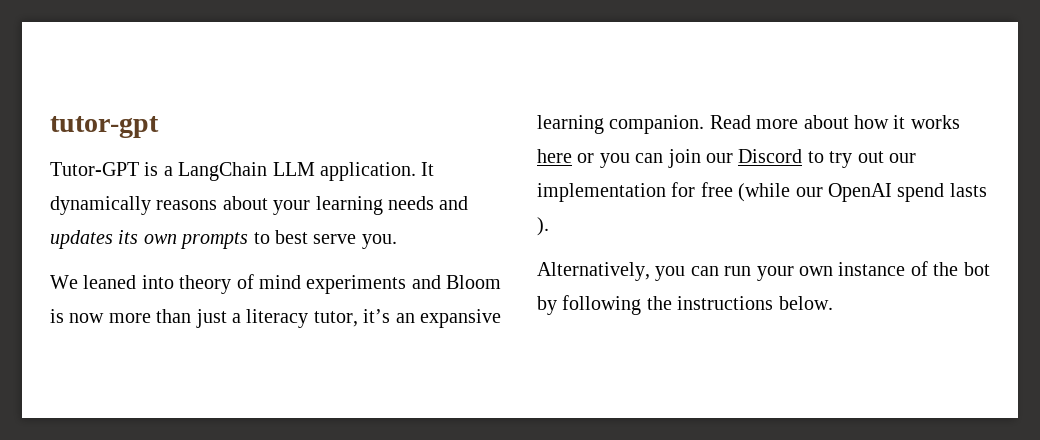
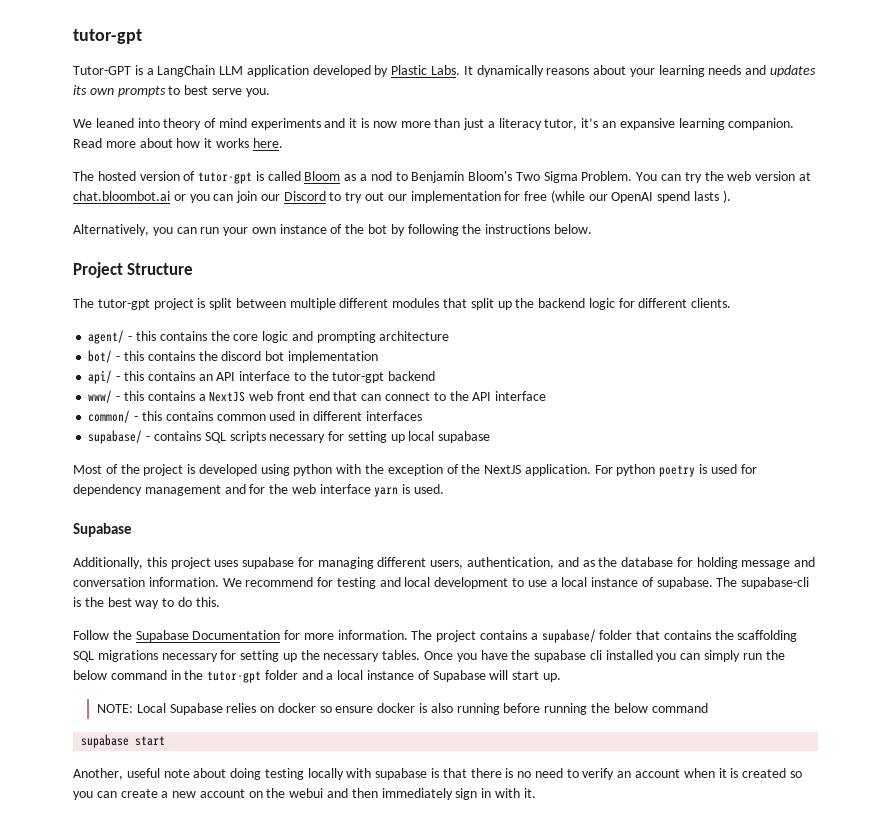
[320,162,416,181] application. -> [246,65,461,77] application developed by Plastic Labs.
[446,275,502,289] Bloom -> [349,118,358,128] it
[537,149,572,163] here -> [252,138,283,148] [73,171,811,184] [73,191,170,201] here. // The hosted version of tutor-gpt is called Bloom as a nod to Benjamin Bloom's Two Sigma Problem. You can try the web version at chat.bloombot.ai
(833, 303) none -> [73,262,194,278] [73,298,732,310] [88,330,450,344] [88,350,378,363] [88,370,436,384] [88,390,547,403] [88,410,422,423] [88,430,491,444] [73,464,757,477] [73,484,445,497] [73,523,132,537] [73,557,816,569] [73,577,810,589] [73,597,220,609] [73,629,798,643] [73,650,785,662] [73,670,561,683] [97,703,708,715] [81,734,166,748] [73,768,802,780] [73,788,536,800] // Project Structure // The tutor-gpt project is split between multiple different modules that split up the backend logic for different clients. // agent/ - this contains the core logic and prompting architecture // bot/ - this contains the discord bot implementation // api/ - this contains an API interface to the tutor-gpt backend // www/ - this contains a NextJS web front end that can connect to the API interface // common/ - this contains common used in different interfaces // supabase/ - contains SQL scripts necessary for setting up local supabase // Most of the project is developed using python with the exception of the NextJS application. For python poetry is used for dependency management and for the web interface yarn is used. // Supabase // Additionally, this project uses supabase for managing different users, authentication, and as the database for holding message and conversation information. We recommend for testing and local development to use a local instance of supabase. The supabase-cli is the best way to do this. // Follow the Supabase Documentation for more information. The project contains a supabase/ folder that contains the scaffolding SQL migrations necessary for setting up the necessary tables. Once you have the supabase cli installed you can simply run the below command in the tutor-gpt folder and a local instance of Supabase will start up. // NOTE: Local Supabase relies on docker so ensure docker is also running before running the below command // supabase start // Another, useful note about doing testing locally with supabase is that there is no need to verify an account when it is created so you can create a new account on the webui and then immediately sign in with it.

